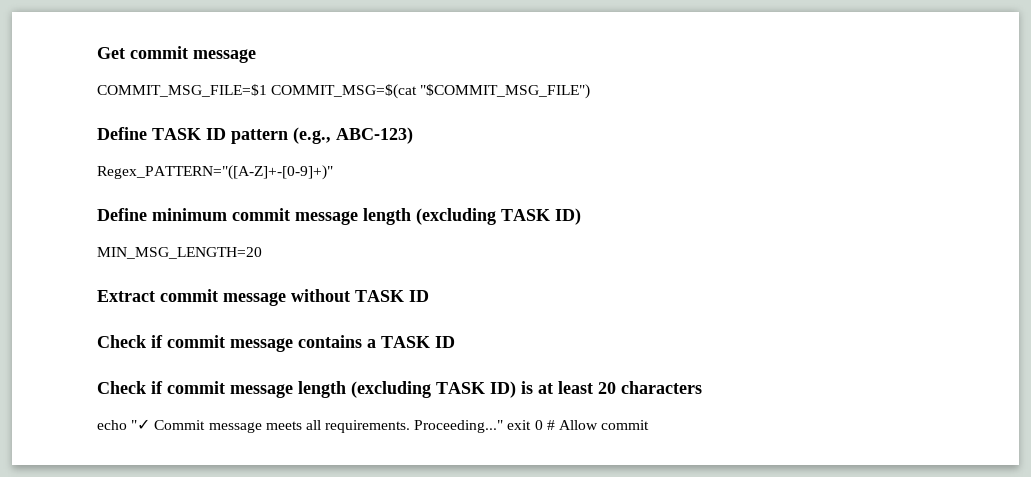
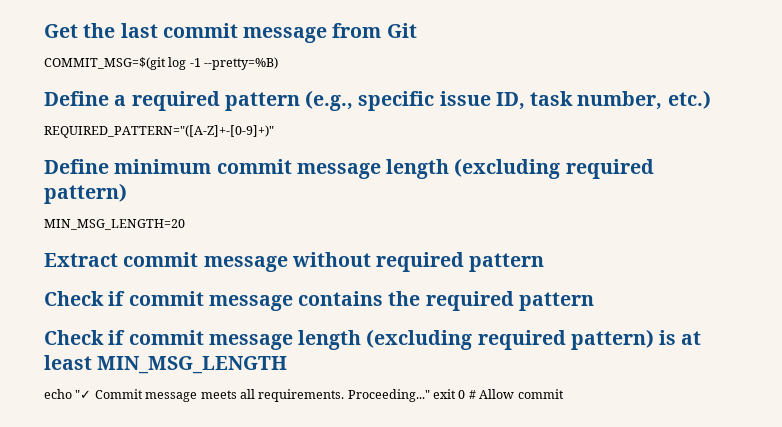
[130,46,256,63] [97,84,591,99] [97,127,413,144] [97,165,333,180] commit message // COMMIT_MSG_FILE=$1 COMMIT_MSG=$(cat "$COMMIT_MSG_FILE") // Define TASK ID pattern (e.g., ABC-123) // Regex_PATTERN="([A-Z]+-[0-9]+)" -> [83,23,417,43] [44,57,279,70] [44,90,711,111] [44,125,274,138] the last commit message from Git // COMMIT_MSG=$(git log -1 --pretty=%B) // Define a required pattern (e.g., specific issue ID, task number, etc.) // REQUIRED_PATTERN="([A-Z]+-[0-9]+)"
[501,208,581,225] TASK ID) -> [565,159,654,179] [44,183,127,204] required pattern)
[355,290,429,302] TASK ID -> [376,252,545,272] required pattern
[367,336,455,348] a TASK ID -> [388,291,594,311] the required pattern
[436,381,516,398] TASK ID) -> [477,329,654,350] required pattern)
[598,381,702,394] 20 characters -> [97,356,288,374] MIN_MSG_LENGTH

